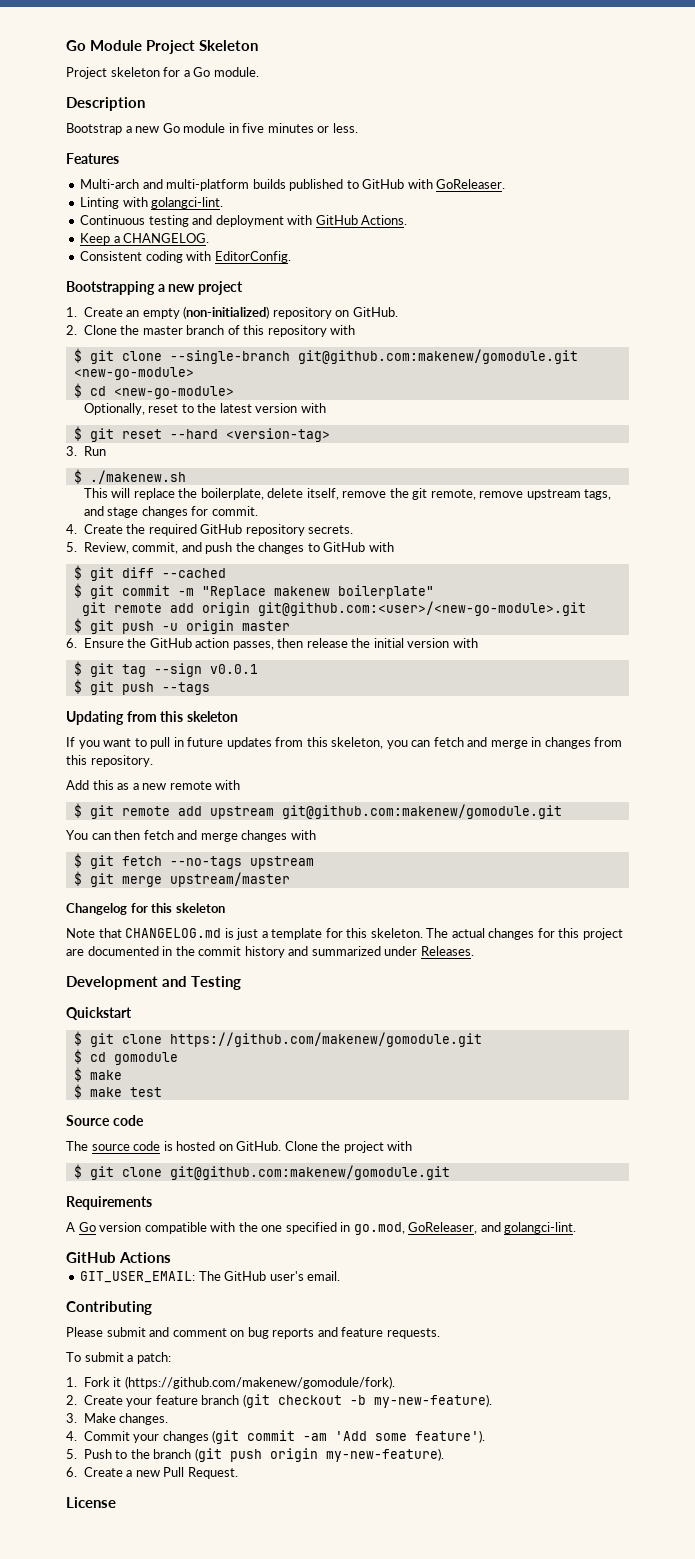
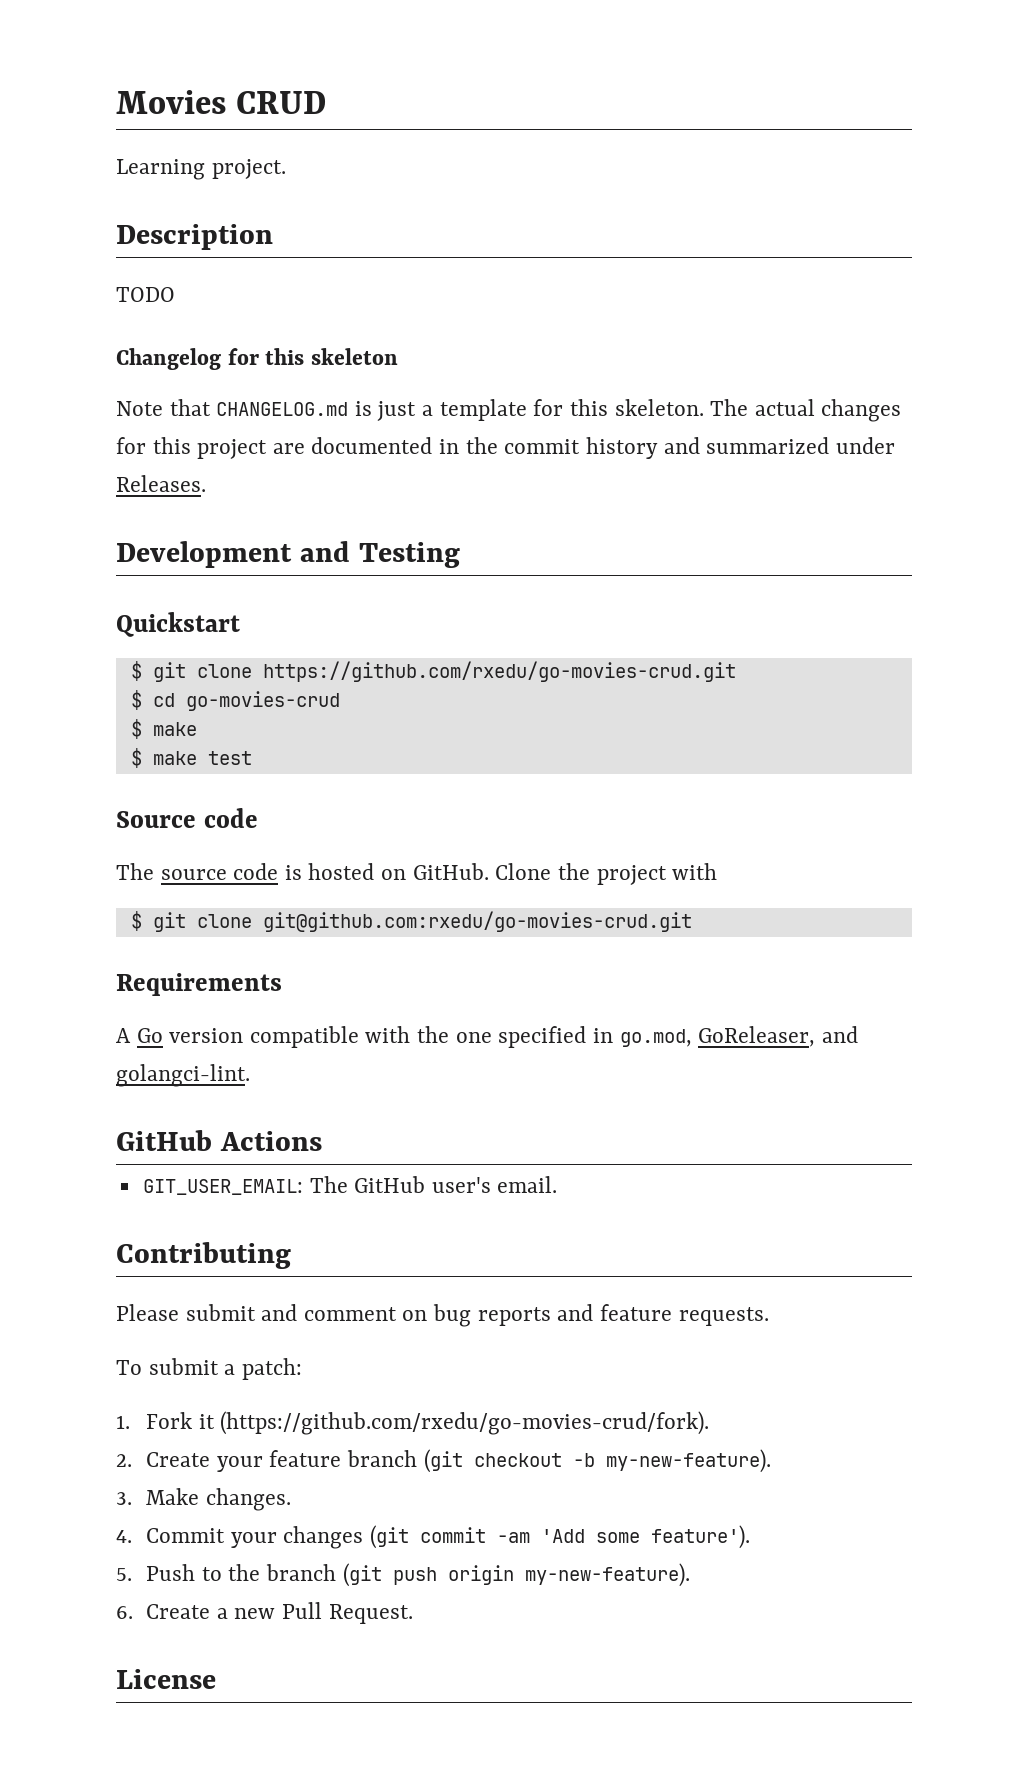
[66,40,259,54] [66,67,259,79] [66,97,145,111] [66,123,358,135] [66,153,119,164] [80,179,506,191] [80,197,224,209] [80,215,408,227] [80,233,210,245] [80,251,291,263] [66,281,243,295] [66,306,398,319] [66,325,356,337] [73,348,578,364] [73,367,194,380] [73,383,234,399] [83,403,326,415] [73,426,330,442] [66,446,106,456] [73,469,186,484] [83,488,612,500] [83,506,258,518] [66,524,354,536] [66,542,394,554] [73,565,226,581] [73,583,434,599] [81,601,586,616] [73,618,290,634] [66,638,478,650] [73,661,258,677] [73,679,210,695] [66,711,238,725] [66,737,623,749] [66,755,153,767] [66,780,241,790] [73,803,562,819] [66,830,316,842] [73,853,314,869] [73,871,290,887] Go Module Project Skeleton // Project skeleton for a Go module. // Description // Bootstrap a new Go module in five minutes or less. // Features // Multi-arch and multi-platform builds published to GitHub with GoReleaser. // Linting with golangci-lint. // Continuous testing and deployment with GitHub Actions. // Keep a CHANGELOG. // Consistent coding with EditorConfig. // Bootstrapping a new project // 1. Create an empty (non-initialized) repository on GitHub. // 2. Clone the master branch of this repository with // $ git clone --single-branch git@github.com:makenew/gomodule.git <new-go-module> // $ cd <new-go-module> // Optionally, reset to the latest version with // $ git reset --hard <version-tag> // 3. Run // $ ./makenew.sh // This will replace the boilerplate, delete itself, remove the git remote, remove upstream tags, and stage changes for commit. // 4. Create the required GitHub repository secrets. // 5. Review, commit, and push the changes to GitHub with // $ git diff --cached // $ git commit -m "Replace makenew boilerplate" // git remote add origin git@github.com:<user>/<new-go-module>.git // $ git push -u origin master // 6. Ensure the GitHub action passes, then release the initial version with // $ git tag --sign v0.0.1 // $ git push --tags // Updating from this skeleton // If you want to pull in future updates from this skeleton, you can fetch and merge in changes from this repository. // Add this as a new remote with // $ git remote add upstream git@github.com:makenew/gomodule.git // You can then fetch and merge changes with // $ git fetch --no-tags upstream // $ git merge upstream/master -> [116,90,327,114] [116,159,286,180] [116,224,273,250] [116,287,175,302] Movies CRUD // Learning project. // Description // TODO
[169,1032,482,1047] [73,1049,178,1065] https://github.com/makenew/gomodule.git // $ cd gomodule -> [262,661,736,682] [130,690,340,711] https://github.com/rxedu/go-movies-crud.git // $ cd go-movies-crud
[169,1165,450,1180] git@github.com:makenew/gomodule.git -> [262,911,692,932] git@github.com:rxedu/go-movies-crud.git
[124,1376,395,1389] (https://github.com/makenew/gomodule/fork). -> [220,1411,710,1435] (https://github.com/rxedu/go-movies-crud/fork).

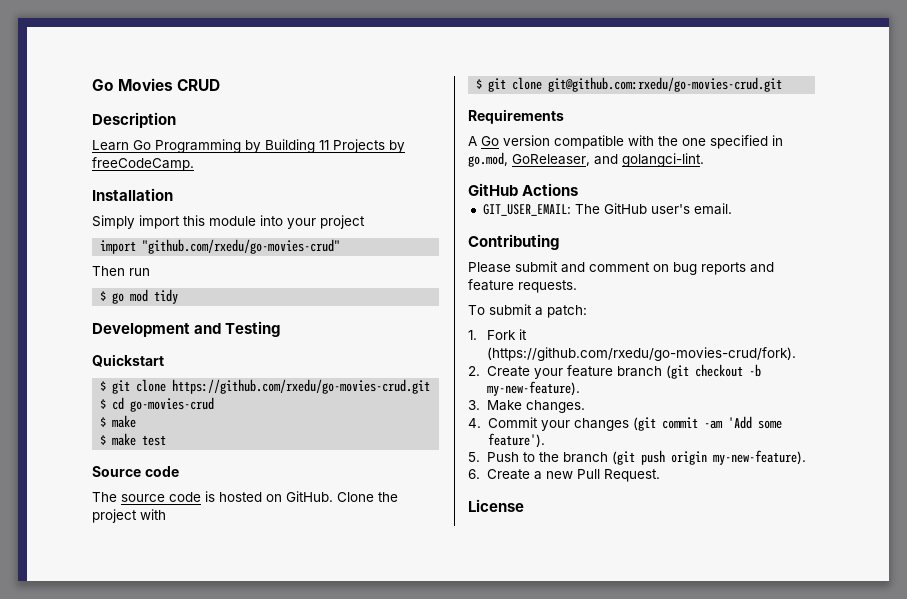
(116, 102) none -> [92,79,114,91] Go
[116,159,286,180] // Learning project. -> (221, 85) none
[116,287,175,302] [116,348,398,370] [116,399,902,422] [116,437,895,459] [116,475,206,492] TODO // Changelog for this skeleton // Note that CHANGELOG.md is just a template for this skeleton. The actual changes for this project are documented in the commit history and summarized under Releases. -> [92,139,405,153] [92,157,194,171] [92,188,173,201] [92,215,365,229] [100,239,341,254] [92,266,150,276] [100,289,179,304] Learn Go Programming by Building 11 Projects by freeCodeCamp. // Installation // Simply import this module into your project // import "github.com/rxedu/go-movies-crud" // Then run // $ go mod tidy

